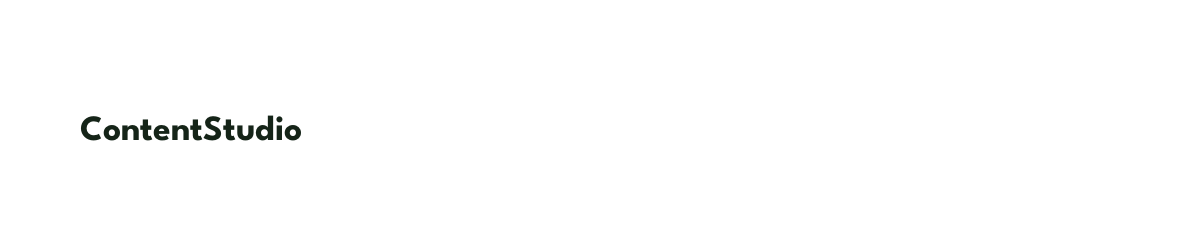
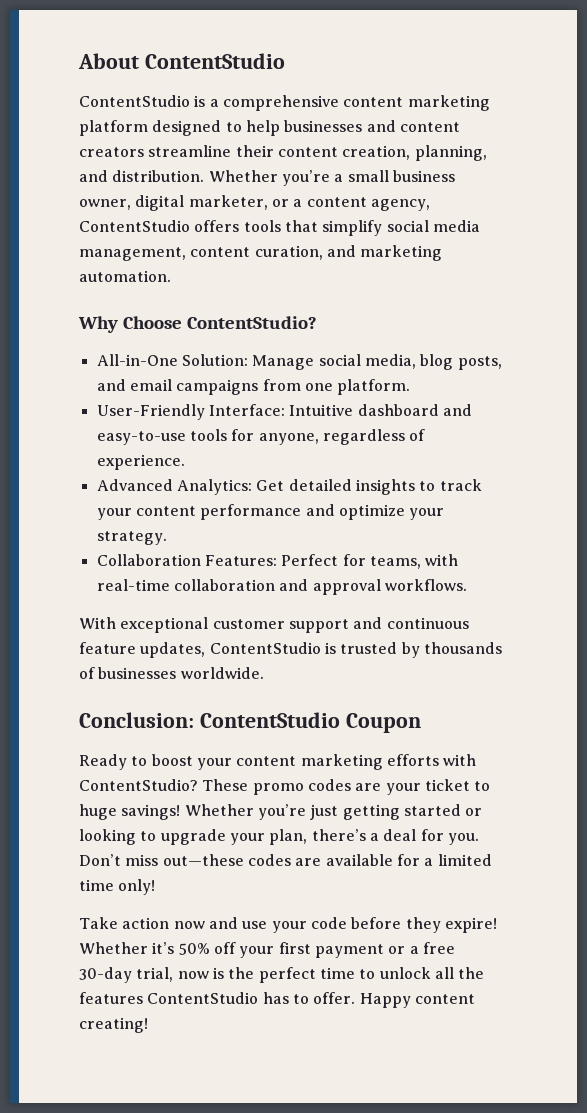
[80,115,302,141] ContentStudio -> [78,53,285,69] [79,95,490,111] [79,120,460,136] [79,145,487,161] [79,170,455,186] [79,195,430,211] [79,220,480,236] [79,245,443,261] [79,270,171,282] [78,316,318,333] [96,354,502,370] [96,379,411,395] [96,404,472,420] [96,429,426,445] [96,454,185,470] [96,479,482,495] [96,504,445,520] [96,531,167,545] [96,554,459,569] [96,579,467,595] [79,617,469,633] [79,642,502,658] [79,667,264,679] [79,712,421,733] [79,754,477,770] [79,779,491,795] [79,804,483,820] [79,829,479,845] [79,854,492,866] [79,879,156,895] [79,917,497,933] [79,942,455,958] [79,967,485,983] [79,992,475,1008] [79,1017,148,1033] About ContentStudio // ContentStudio is a comprehensive content marketing platform designed to help businesses and content creators streamline their content creation, planning, and distribution. Whether you’re a small business owner, digital marketer, or a content agency, ContentStudio offers tools that simplify social media management, content curation, and marketing automation. // Why Choose ContentStudio? // All-in-One Solution: Manage social media, blog posts, and email campaigns from one platform. // User-Friendly Interface: Intuitive dashboard and easy-to-use tools for anyone, regardless of experience. // Advanced Analytics: Get detailed insights to track your content performance and optimize your strategy. // Collaboration Features: Perfect for teams, with real-time collaboration and approval workflows. // With exceptional customer support and continuous feature updates, ContentStudio is trusted by thousands of businesses worldwide. // Conclusion: ContentStudio Coupon // Ready to boost your content marketing efforts with ContentStudio? These promo codes are your ticket to huge savings! Whether you’re just getting started or looking to upgrade your plan, there’s a deal for you. Don’t miss out—these codes are available for a limited time only! // Take action now and use your code before they expire! Whether it’s 50% off your first payment or a free 30-day trial, now is the perfect time to unlock all the features ContentStudio has to offer. Happy content creating!

